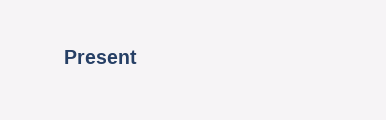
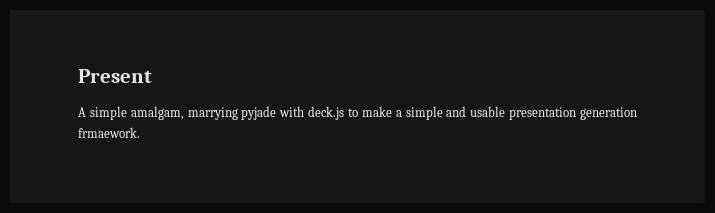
(137, 57) none -> [78,106,637,120] [78,127,140,138] // A simple amalgam, marrying pyjade with deck.js to make a simple and usable presentation generation frmaework.

